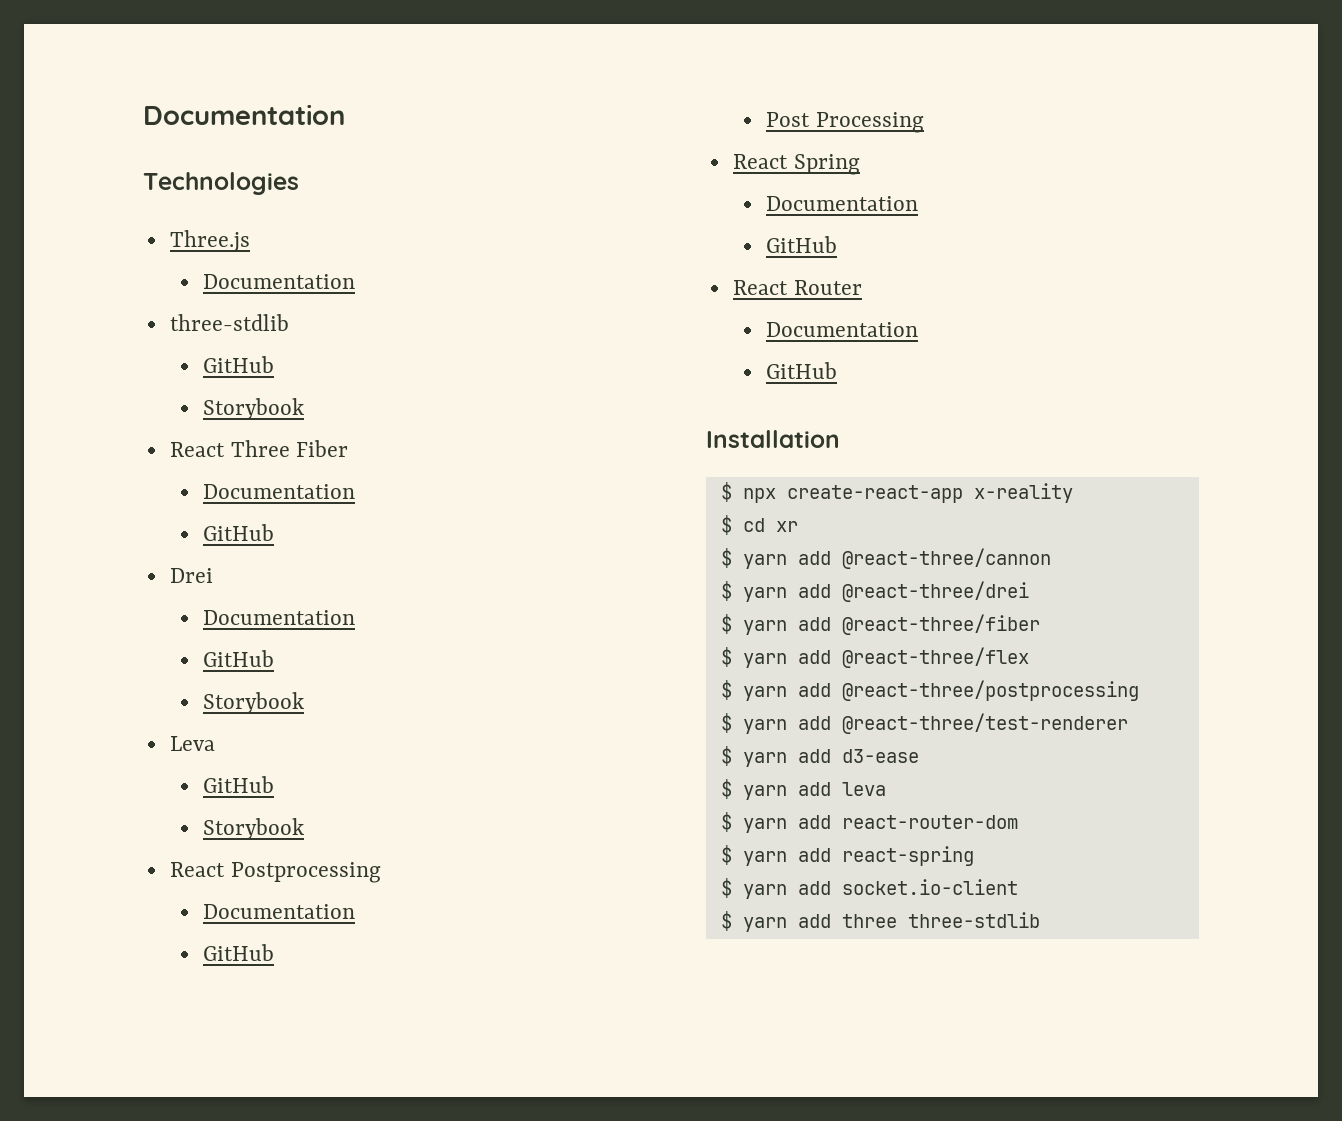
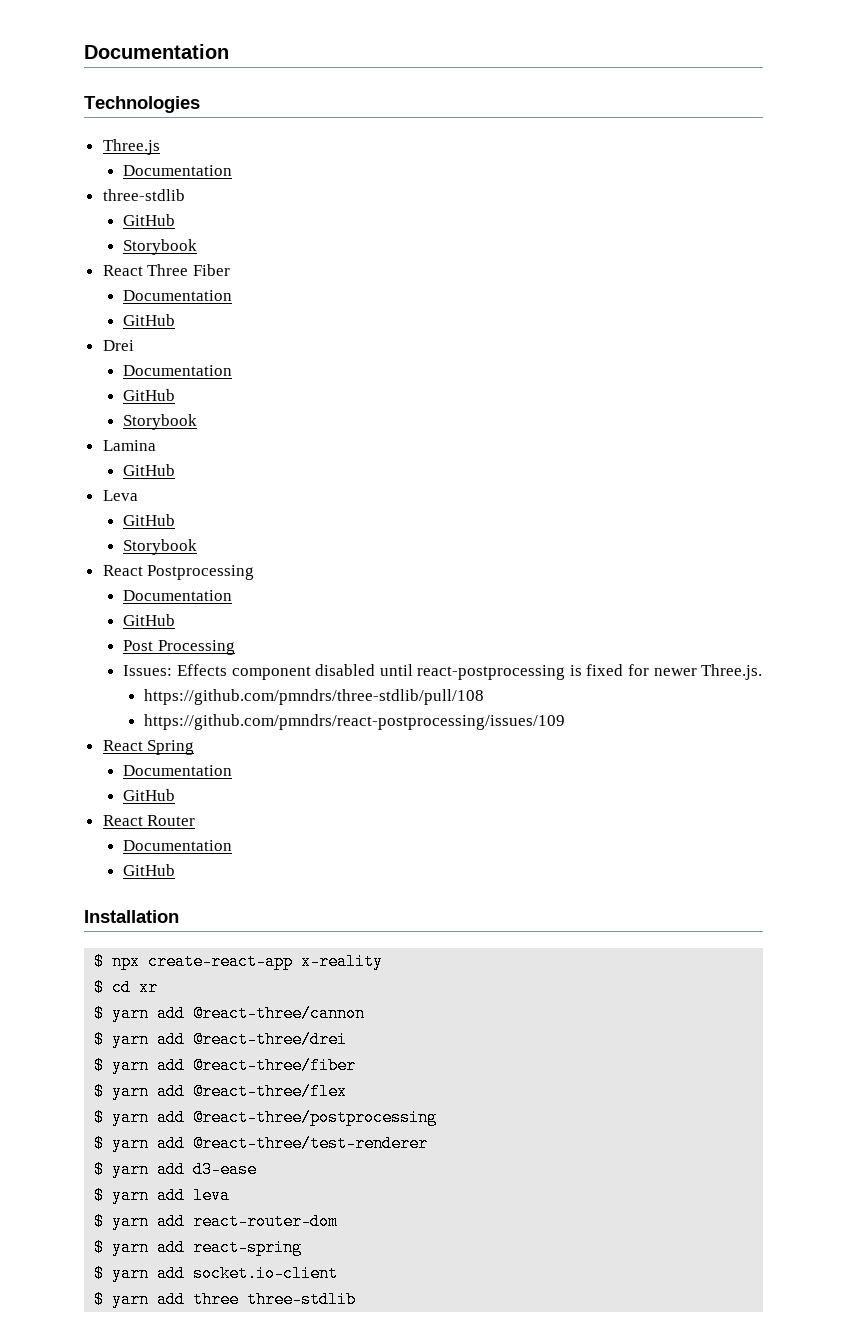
(304, 703) none -> [102,440,156,451] [123,464,176,476] // Lamina // GitHub
(924, 122) none -> [123,664,763,680] [143,689,484,705] [143,714,565,730] // Issues: Effects component disabled until react-postprocessing is fixed for newer Three.js. // https://github.com/pmndrs/three-stdlib/pull/108 // https://github.com/pmndrs/react-postprocessing/issues/109

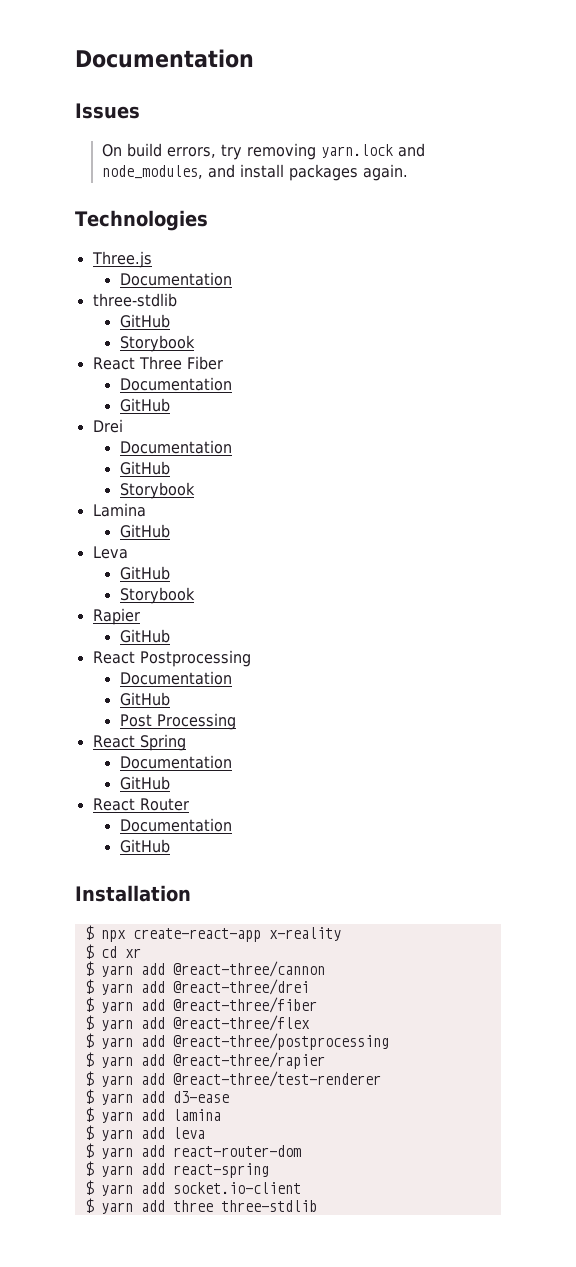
[84,44,229,59] Documentation -> [75,49,254,68] [75,103,140,119] [102,143,426,160] [102,164,409,181] Documentation // Issues // On build errors, try removing yarn.lock and node_modules, and install packages again.
(198, 547) none -> [92,608,140,625] [119,629,170,643] // Rapier // GitHub
[123,664,763,680] [143,689,484,705] [143,714,565,730] // Issues: Effects component disabled until react-postprocessing is fixed for newer Three.js. // https://github.com/pmndrs/three-stdlib/pull/108 // https://github.com/pmndrs/react-postprocessing/issues/109 -> (236, 721) none
(438, 1117) none -> [84,1052,325,1069] // $ yarn add @react-three/rapier
(258, 1169) none -> [84,1107,221,1123] // $ yarn add lamina

